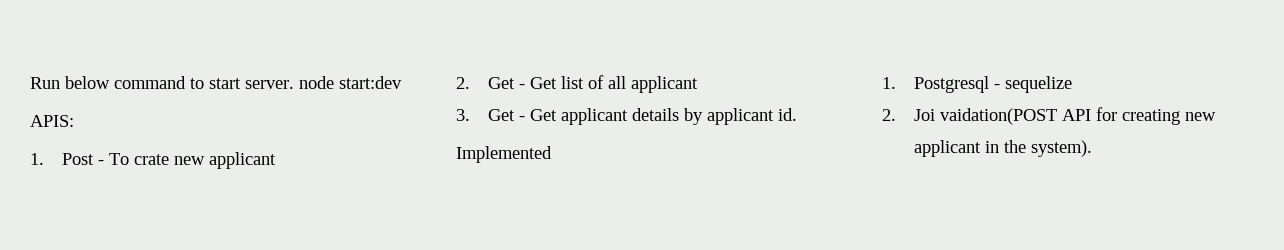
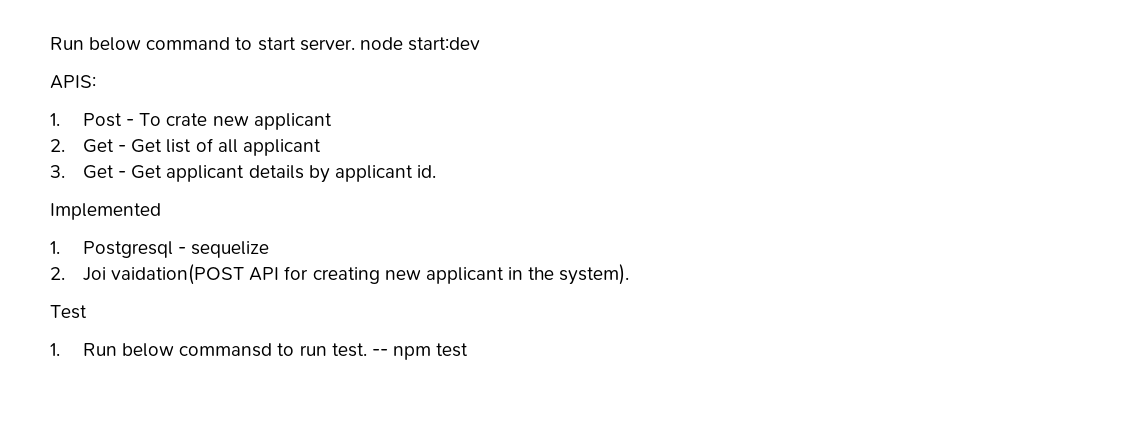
(1093, 148) none -> [50,305,87,319] [50,343,469,360] // Test // 1. Run below commansd to run test. -- npm test

